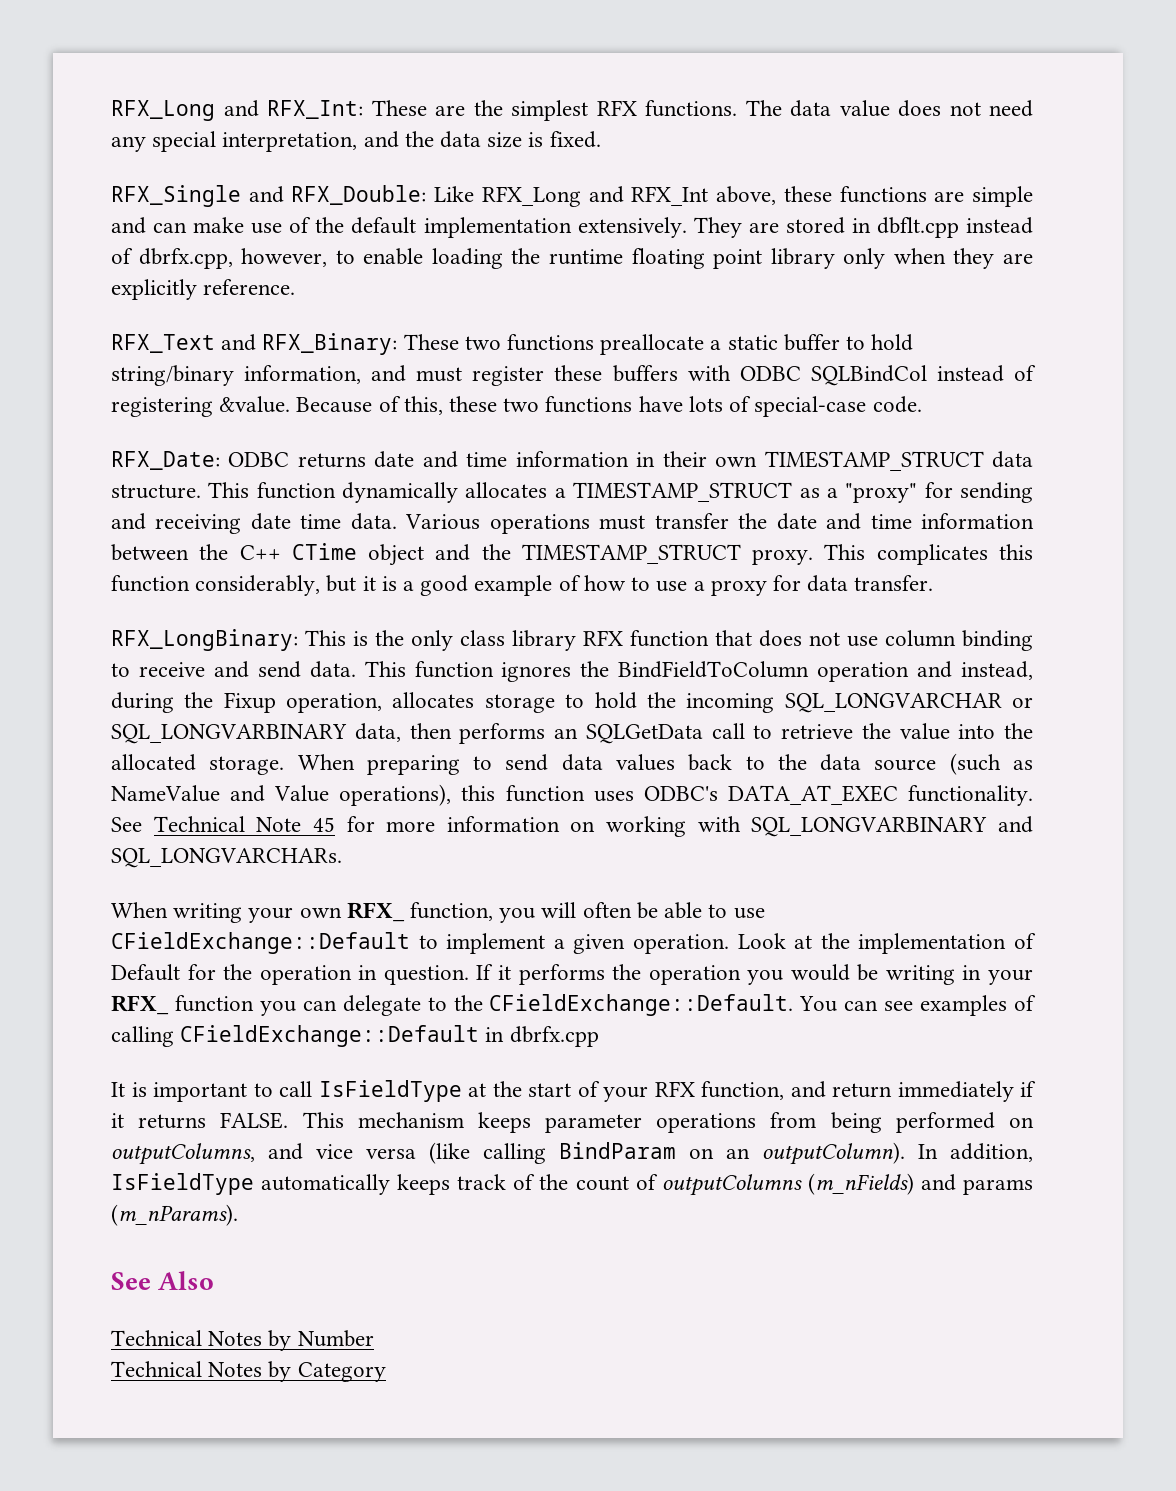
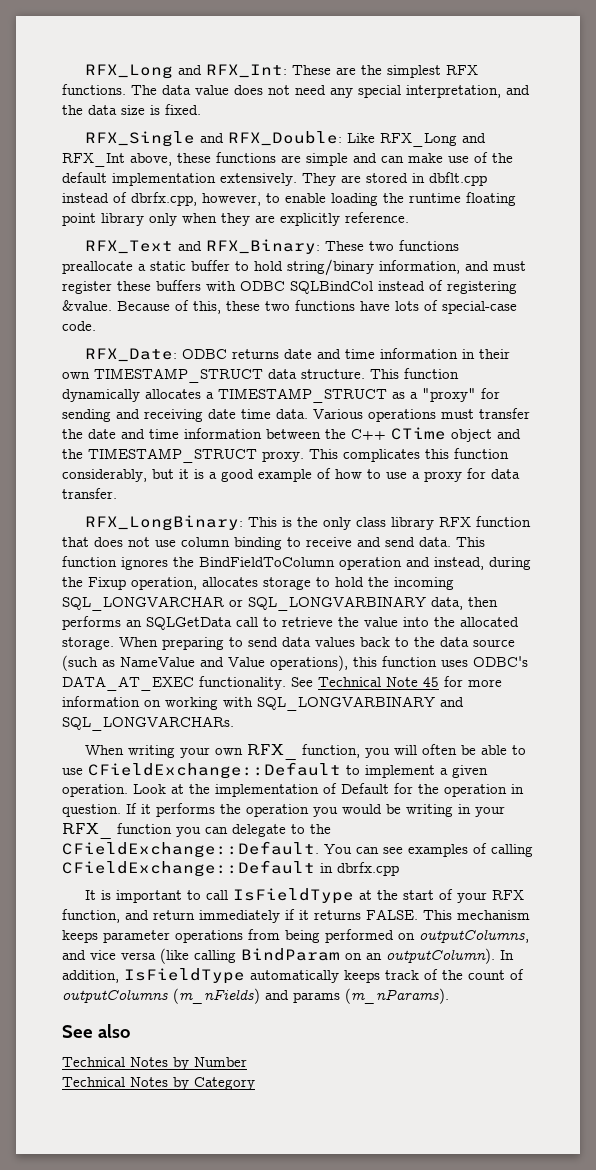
[158,1271,215,1290] Also -> [97,1024,130,1038] also

